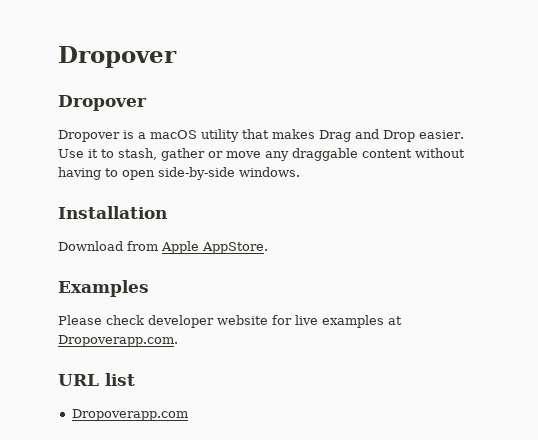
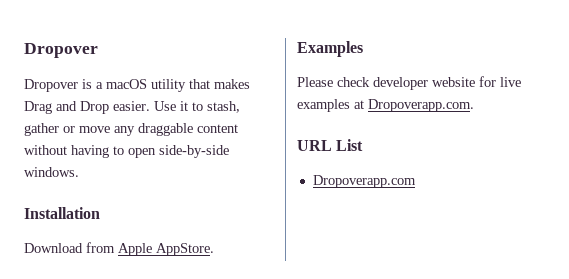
[58,46,177,68] [58,95,147,111] [58,130,120,142] Dropover // Dropover // Dropover -> [24,43,98,58] [24,79,78,92] Dropover // Dropover
[105,373,135,386] list -> [336,139,364,151] List

